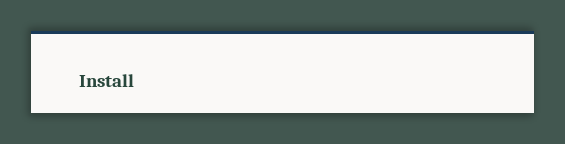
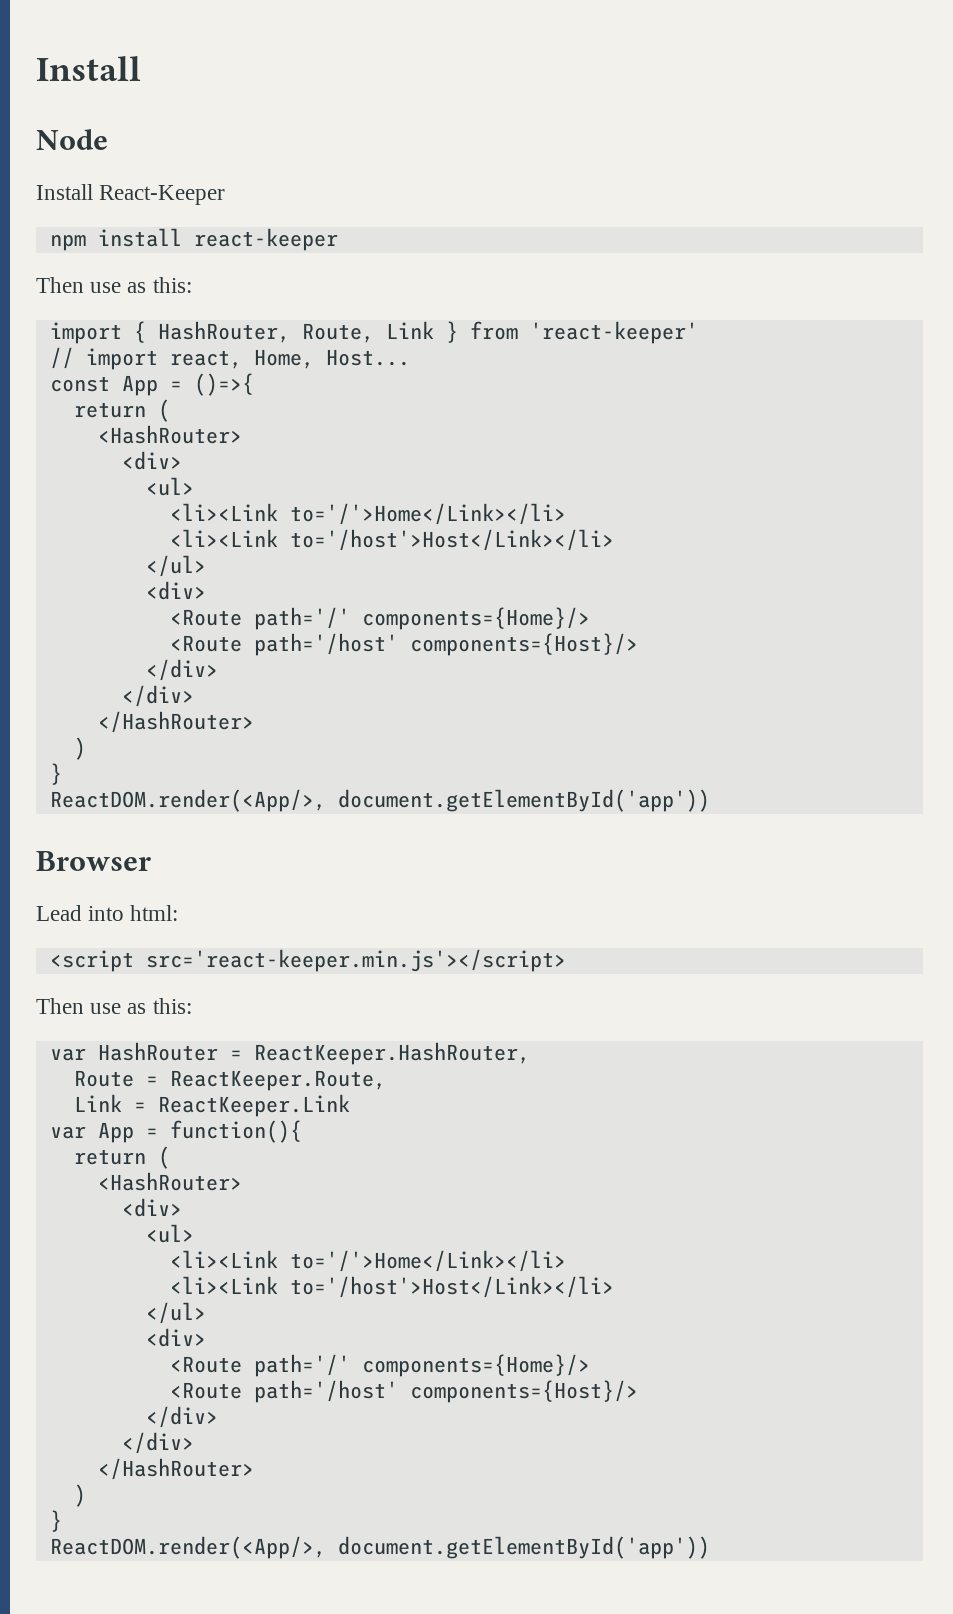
[79,74,134,87] Install -> [36,56,141,81] [36,129,108,150] [36,184,226,205] [49,228,338,251] [36,277,192,293] [49,321,698,344] [49,347,410,370] [49,373,254,396] [73,399,170,422] [97,425,242,444] [121,451,182,470] [145,477,194,496] [169,503,566,525] [169,529,614,551] [145,555,206,577] [145,581,206,600] [169,607,590,630] [169,633,638,656] [145,659,218,681] [121,685,194,707] [97,711,254,733] [73,737,86,760] [49,763,62,785] [49,789,710,812] [36,851,151,871] [36,905,179,921] [49,949,566,972] [36,998,192,1014] [49,1042,530,1065] [73,1070,386,1091] [73,1094,350,1117] [49,1120,302,1143] [73,1146,170,1169] [97,1172,242,1191] [121,1198,182,1217] [145,1224,194,1243] [169,1250,566,1272] [169,1276,614,1298] [145,1302,206,1324] [145,1328,206,1347] [169,1354,590,1377] [169,1380,638,1403] [145,1406,218,1428] [121,1432,194,1454] [97,1458,254,1480] [73,1484,86,1507] [49,1510,62,1532] [49,1536,710,1559] Install // Node // Install React-Keeper // npm install react-keeper // Then use as this: // import { HashRouter, Route, Link } from 'react-keeper' // // import react, Home, Host... // const App = ()=>{ // return ( // <HashRouter> // <div> // <ul> // <li><Link to='/'>Home</Link></li> // <li><Link to='/host'>Host</Link></li> // </ul> // <div> // <Route path='/' components={Home}/> // <Route path='/host' components={Host}/> // </div> // </div> // </HashRouter> // ) // } // ReactDOM.render(<App/>, document.getElementById('app')) // Browser // Lead into html: // <script src='react-keeper.min.js'></script> // Then use as this: // var HashRouter = ReactKeeper.HashRouter, // Route = ReactKeeper.Route, // Link = ReactKeeper.Link // var App = function(){ // return ( // <HashRouter> // <div> // <ul> // <li><Link to='/'>Home</Link></li> // <li><Link to='/host'>Host</Link></li> // </ul> // <div> // <Route path='/' components={Home}/> // <Route path='/host' components={Host}/> // </div> // </div> // </HashRouter> // ) // } // ReactDOM.render(<App/>, document.getElementById('app'))

